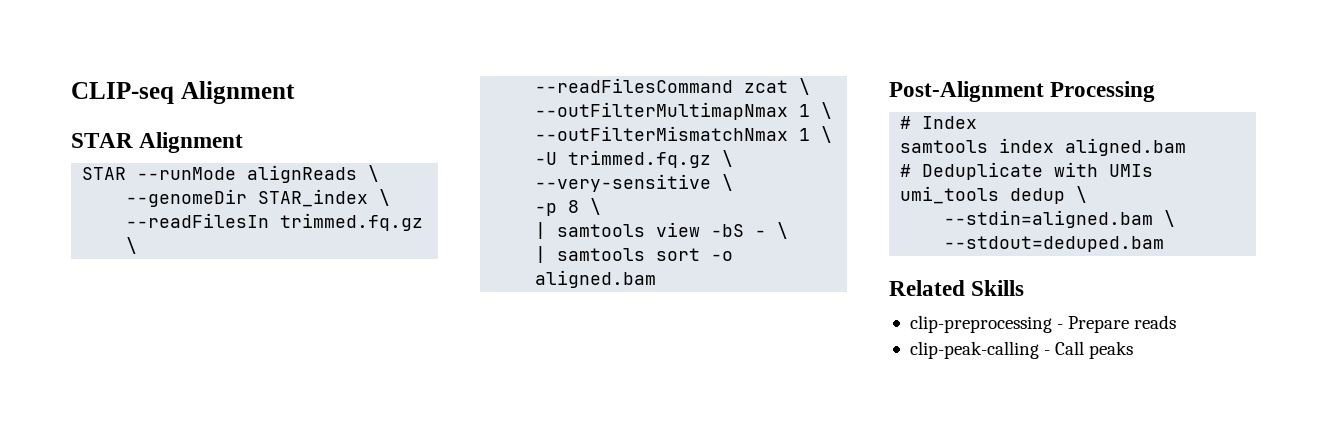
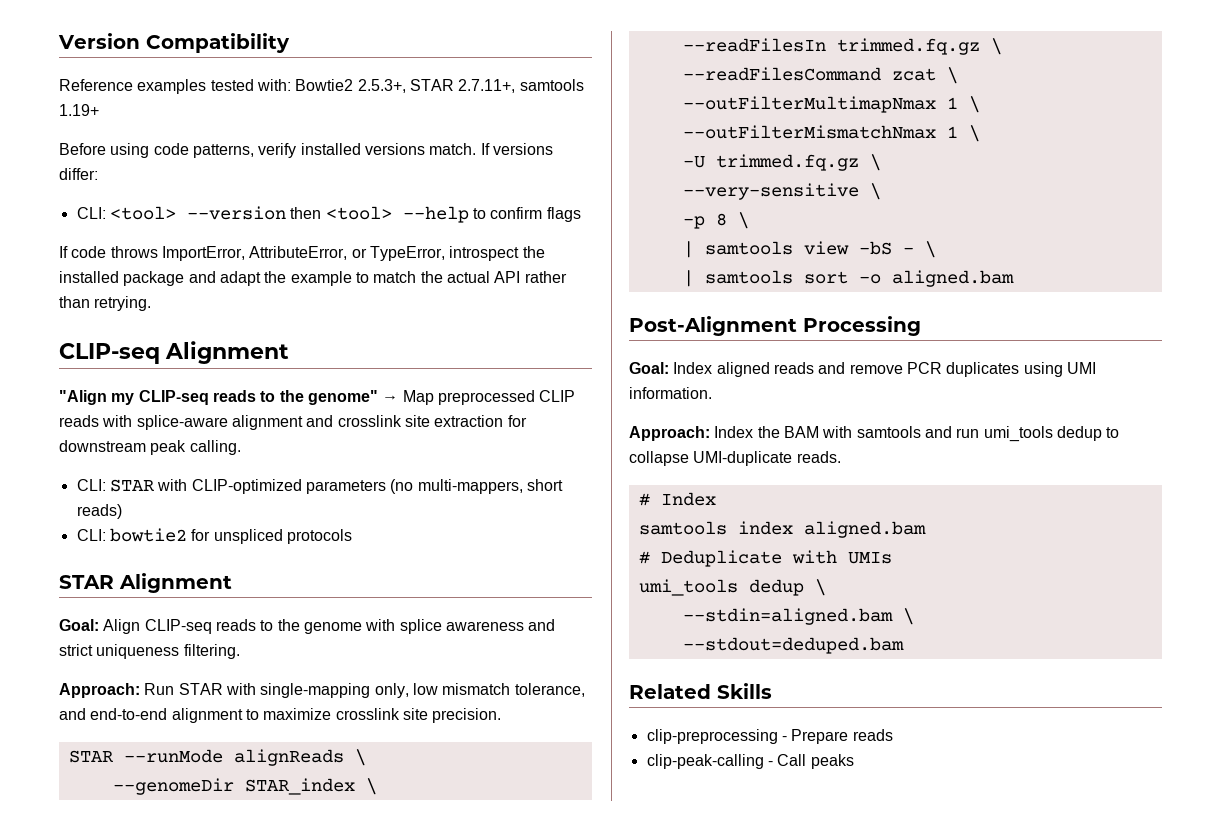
[71,81,295,104] [71,132,244,153] CLIP-seq Alignment // STAR Alignment -> [58,33,290,53] [59,79,584,94] [59,104,99,116] [59,143,553,158] [59,168,98,180] [76,206,581,223] [59,246,545,261] [59,271,567,286] [59,296,152,311] [59,341,289,364] [59,390,576,405] [59,415,527,430] [59,440,241,455] [76,479,563,494] [76,504,122,519] [76,528,352,544] [59,573,232,593] [59,619,556,634] [59,644,240,659] [59,683,585,698] [59,708,502,723] Version Compatibility // Reference examples tested with: Bowtie2 2.5.3+, STAR 2.7.11+, samtools 1.19+ // Before using code patterns, verify installed versions match. If versions differ: // CLI: <tool> --version then <tool> --help to confirm flags // If code throws ImportError, AttributeError, or TypeError, introspect the installed package and adapt the example to match the actual API rather than retrying. // CLIP-seq Alignment // "Align my CLIP-seq reads to the genome" → Map preprocessed CLIP reads with splice-aware alignment and crosslink site extraction for downstream peak calling. // CLI: STAR with CLIP-optimized parameters (no multi-mappers, short reads) // CLI: bowtie2 for unspliced protocols // STAR Alignment // Goal: Align CLIP-seq reads to the genome with splice awareness and strict uniqueness filtering. // Approach: Run STAR with single-mapping only, low mismatch tolerance, and end-to-end alignment to maximize crosslink site precision.
(1156, 91) none -> [629,362,1096,377] [629,387,712,399] [629,426,1120,442] [629,451,841,466] // Goal: Index aligned reads and remove PCR duplicates using UMI information. // Approach: Index the BAM with samtools and run umi_tools dedup to collapse UMI-duplicate reads.

